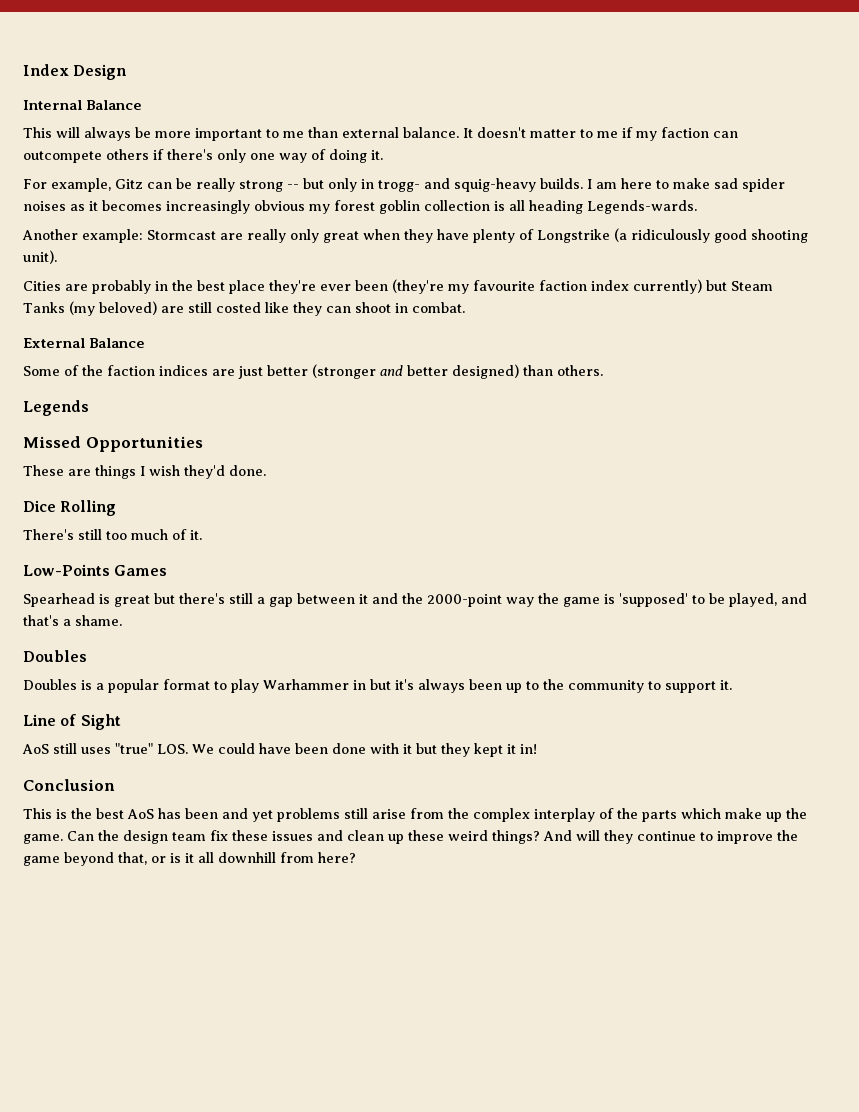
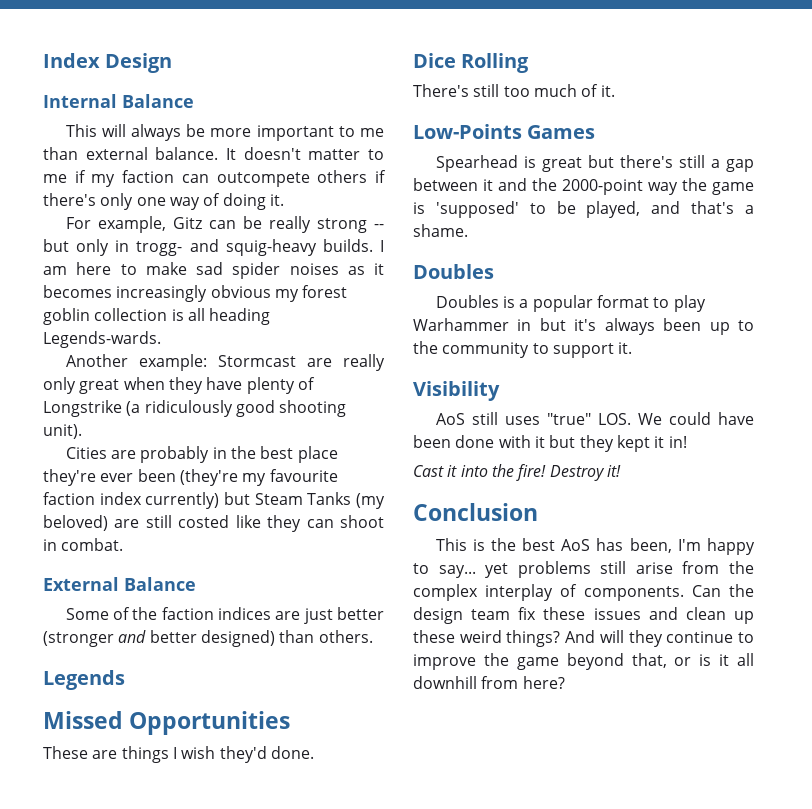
[23,714,121,730] Line of Sight -> [413,381,500,401] Visibility
(537, 749) none -> [413,464,621,481] // Cast it into the fire! Destroy it!
[185,808,248,819] been and -> [629,538,755,555] [413,563,476,578] been, I'm happy to say...
[617,808,807,822] [23,834,63,844] the parts which make up the game. -> [583,586,684,601] components.

